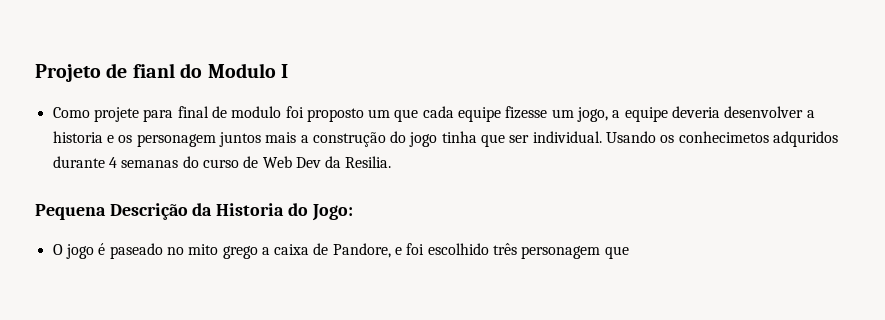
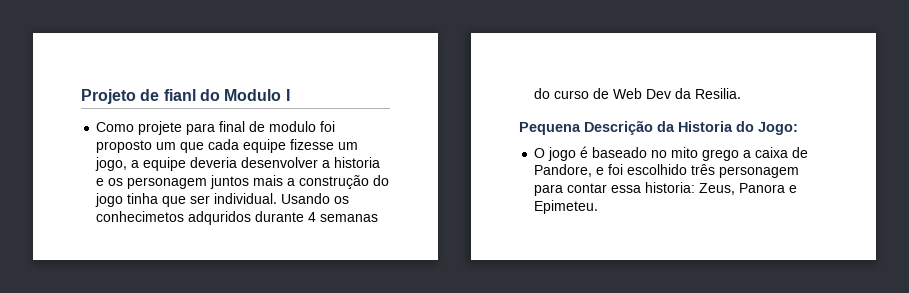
[109,243,163,259] paseado -> [592,147,648,158] baseado
[604,246,629,259] que -> [534,182,798,196] [534,200,599,214] para contar essa historia: Zeus, Panora e Epimeteu.

